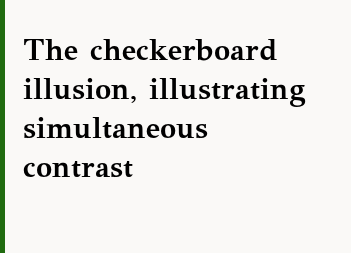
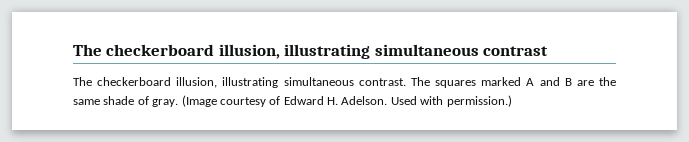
(133, 169) none -> [73,77,616,88] [73,95,512,107] // The checkerboard illusion, illustrating simultaneous contrast. The squares marked A and B are the same shade of gray. (Image courtesy of Edward H. Adelson. Used with permission.)

